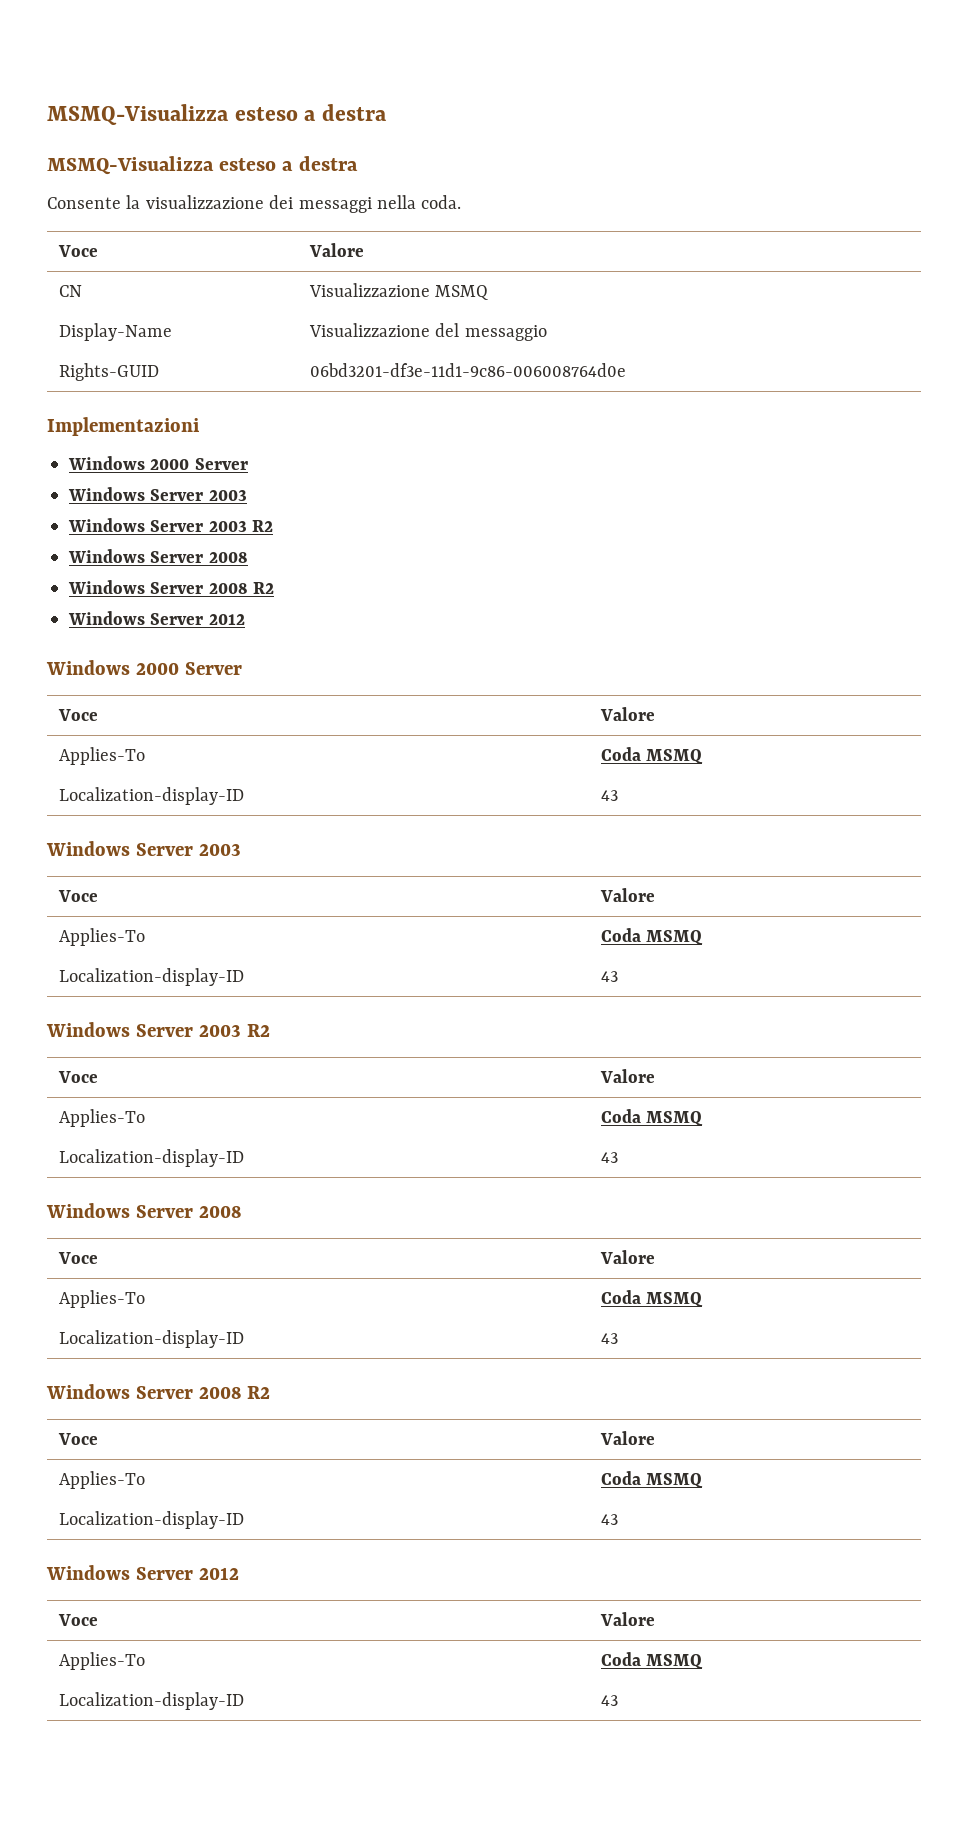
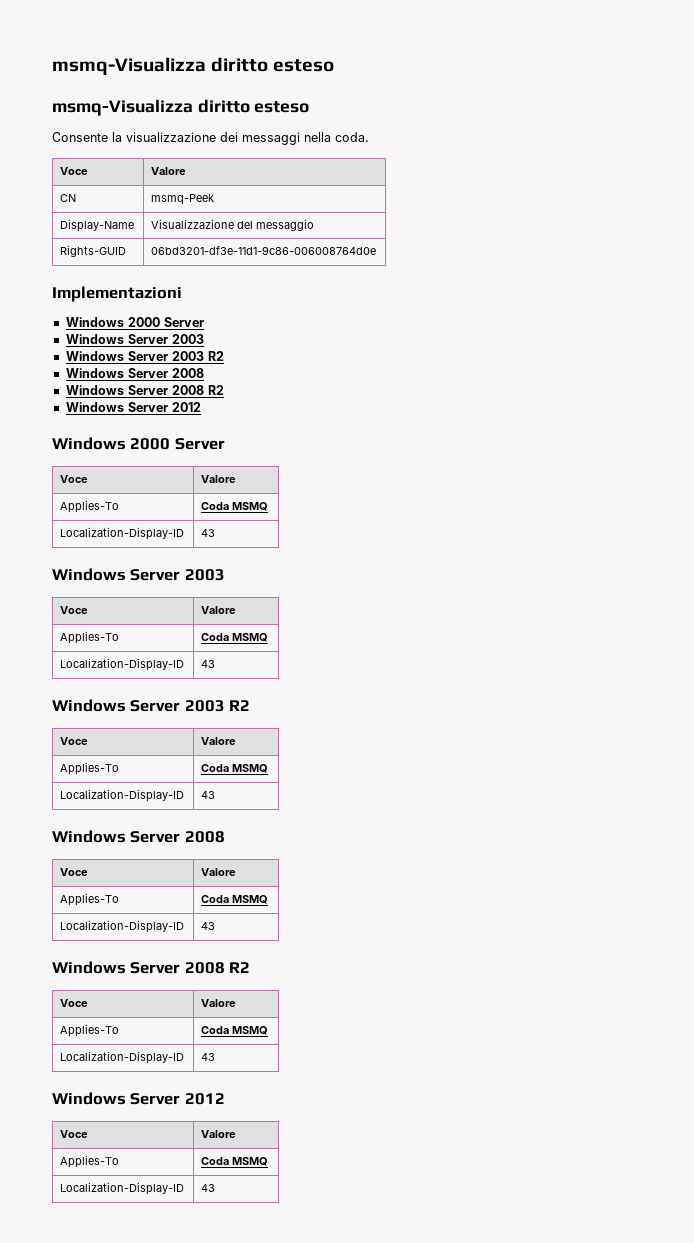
[47,104,387,125] [47,156,358,175] MSMQ-Visualizza esteso a destra // MSMQ-Visualizza esteso a destra -> [52,57,335,75] [52,99,310,116] msmq-Visualizza diritto esteso // msmq-Visualizza diritto esteso
[308,283,489,300] Visualizzazione MSMQ -> [151,194,215,205] msmq-Peek
[58,787,244,805] Localization-display-ID -> [60,527,185,540] Localization-Display-ID
[58,968,244,986] Localization-display-ID -> [60,658,185,671] Localization-Display-ID
[58,1149,244,1167] Localization-display-ID -> [60,789,185,802] Localization-Display-ID
[58,1330,244,1348] Localization-display-ID -> [60,920,185,933] Localization-Display-ID
[58,1511,244,1529] Localization-display-ID -> [60,1051,185,1064] Localization-Display-ID
[58,1692,244,1710] Localization-display-ID -> [60,1182,185,1195] Localization-Display-ID

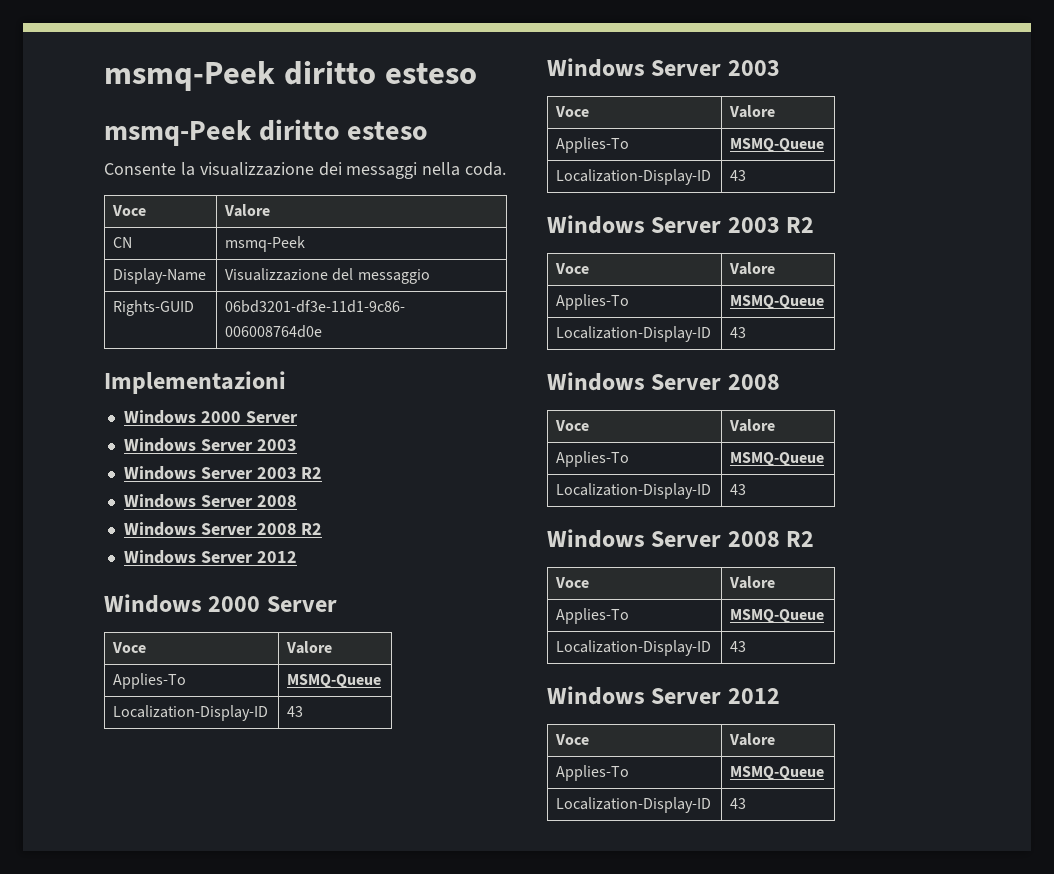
[52,57,335,75] [52,99,193,116] msmq-Visualizza diritto esteso // msmq-Visualizza -> [104,61,477,91] [104,120,252,146] msmq-Peek diritto esteso // msmq-Peek
[201,502,269,511] Coda MSMQ -> [287,674,382,688] MSMQ-Queue
[201,633,269,642] Coda MSMQ -> [730,138,825,152] MSMQ-Queue
[201,764,269,773] Coda MSMQ -> [730,295,825,309] MSMQ-Queue
[201,895,269,904] Coda MSMQ -> [730,452,825,466] MSMQ-Queue
[201,1026,269,1035] Coda MSMQ -> [730,609,825,623] MSMQ-Queue
[201,1157,269,1166] Coda MSMQ -> [730,766,825,780] MSMQ-Queue

